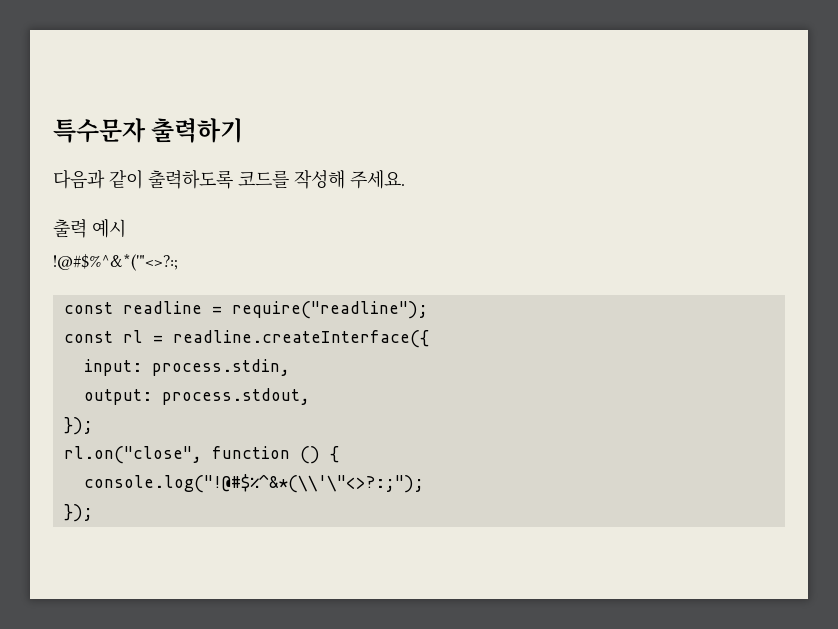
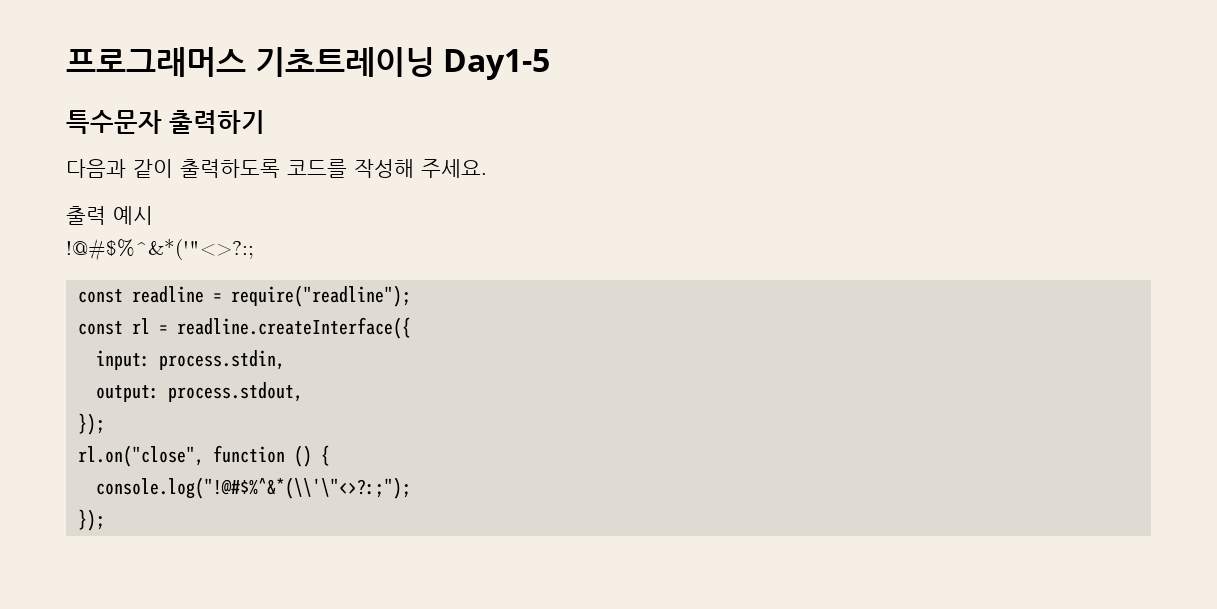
(53, 130) none -> [66,47,551,80] 프로그래머스 기초트레이닝 Day1-5 //

